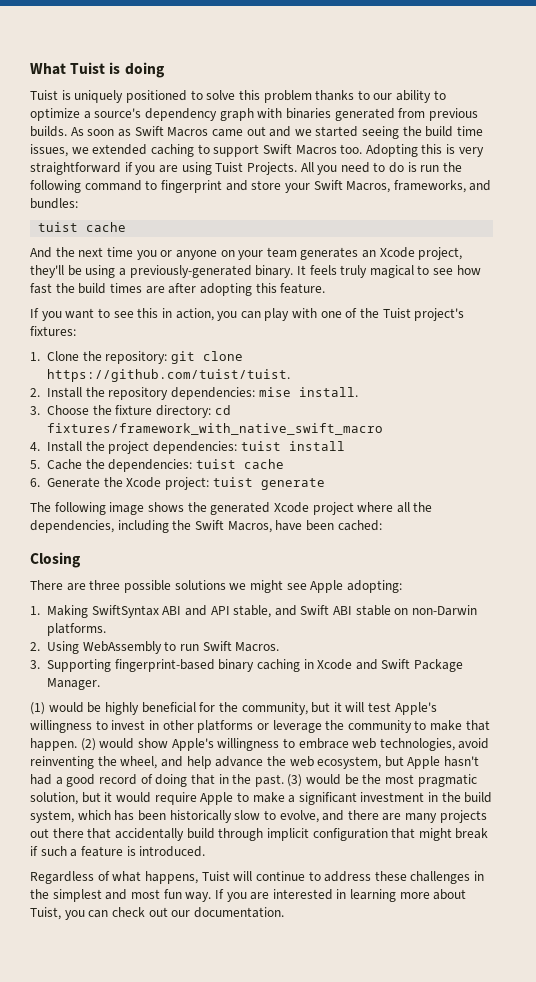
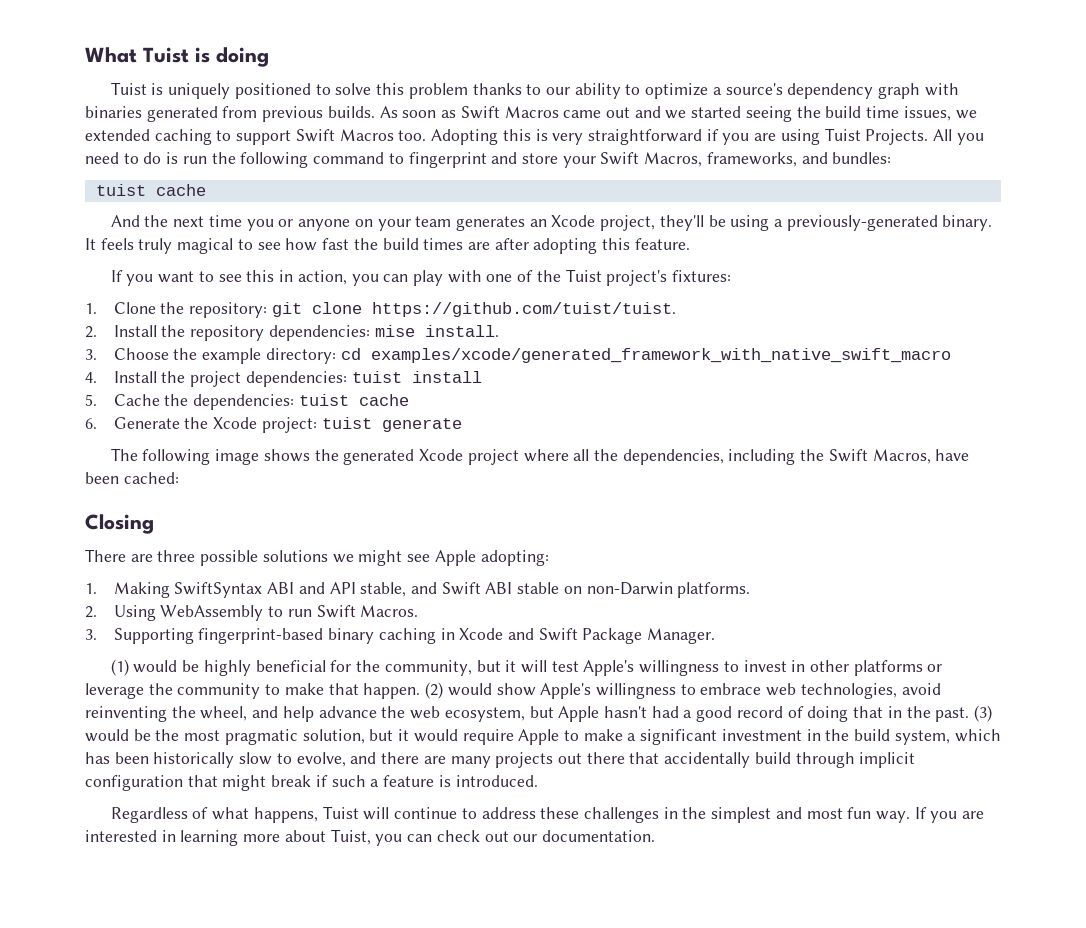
[115,405,153,415] fixture -> [202,348,262,364] example
[46,423,383,435] fixtures/framework_with_native_swift_macro -> [370,348,951,363] examples/xcode/generated_framework_with_native_swift_macro

